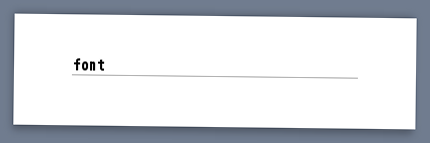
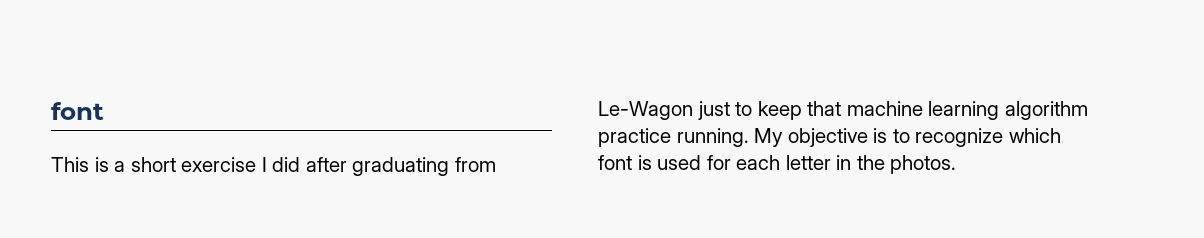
[72,58,105,71] font -> [51,102,104,120] [51,157,496,176] [598,101,1088,120] [598,128,1061,147] [598,155,957,174] font // This is a short exercise I did after graduating from Le-Wagon just to keep that machine learning algorithm practice running. My objective is to recognize which font is used for each letter in the photos.

